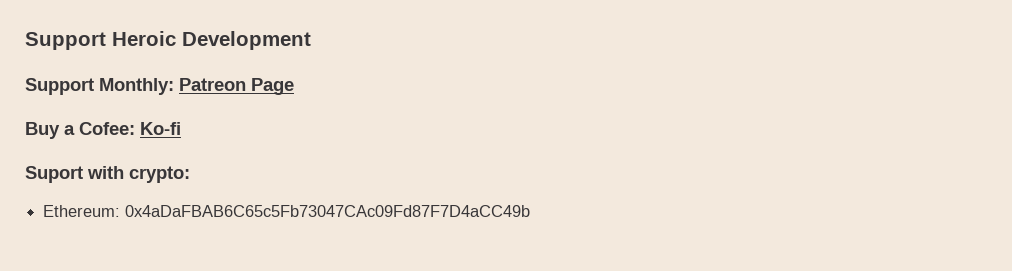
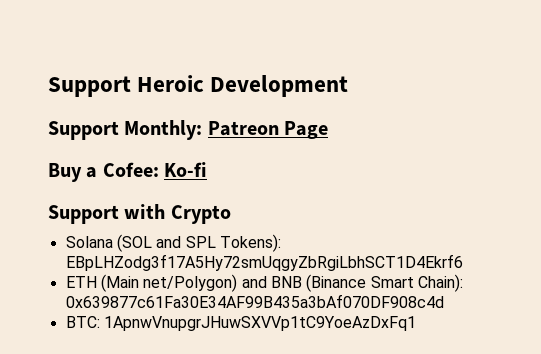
[25,166,190,183] [43,205,531,217] Suport with crypto: // Ethereum: 0x4aDaFBAB6C65c5Fb73047CAc09Fd87F7D4aCC49b -> [48,204,231,224] [65,234,281,252] [65,254,463,271] [65,274,463,292] [65,294,444,308] [65,316,416,331] Support with Crypto // Solana (SOL and SPL Tokens): EBpLHZodg3f17A5Hy72smUqgyZbRgiLbhSCT1D4Ekrf6 // ETH (Main net/Polygon) and BNB (Binance Smart Chain): 0x639877c61Fa30E34AF99B435a3bAf070DF908c4d // BTC: 1ApnwVnupgrJHuwSXVVp1tC9YoeAzDxFq1

